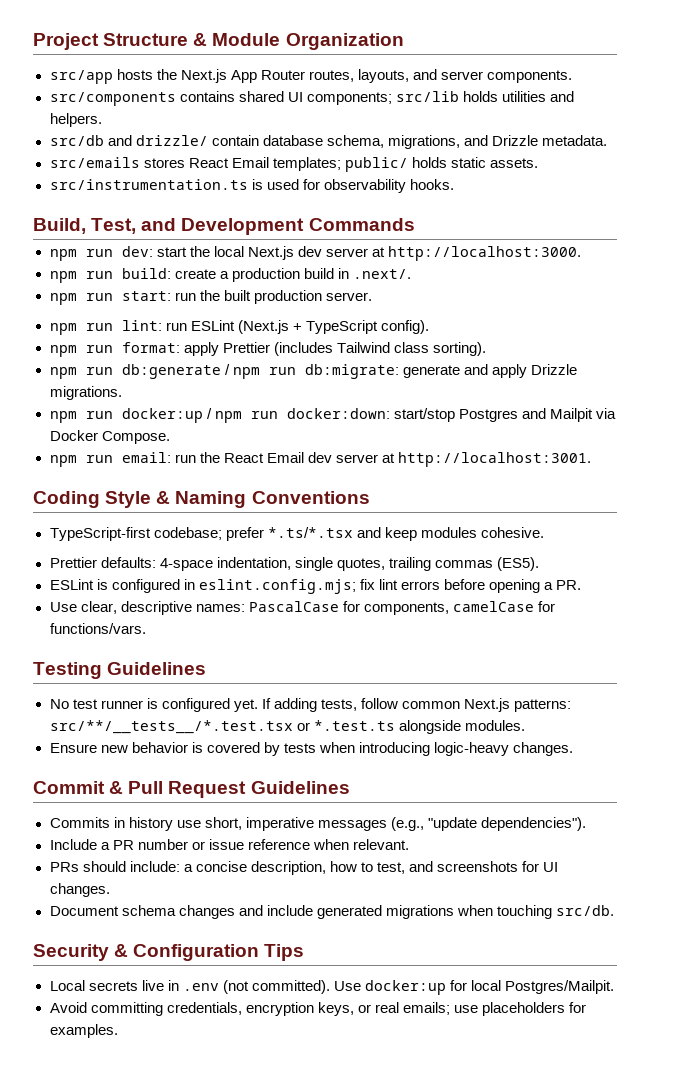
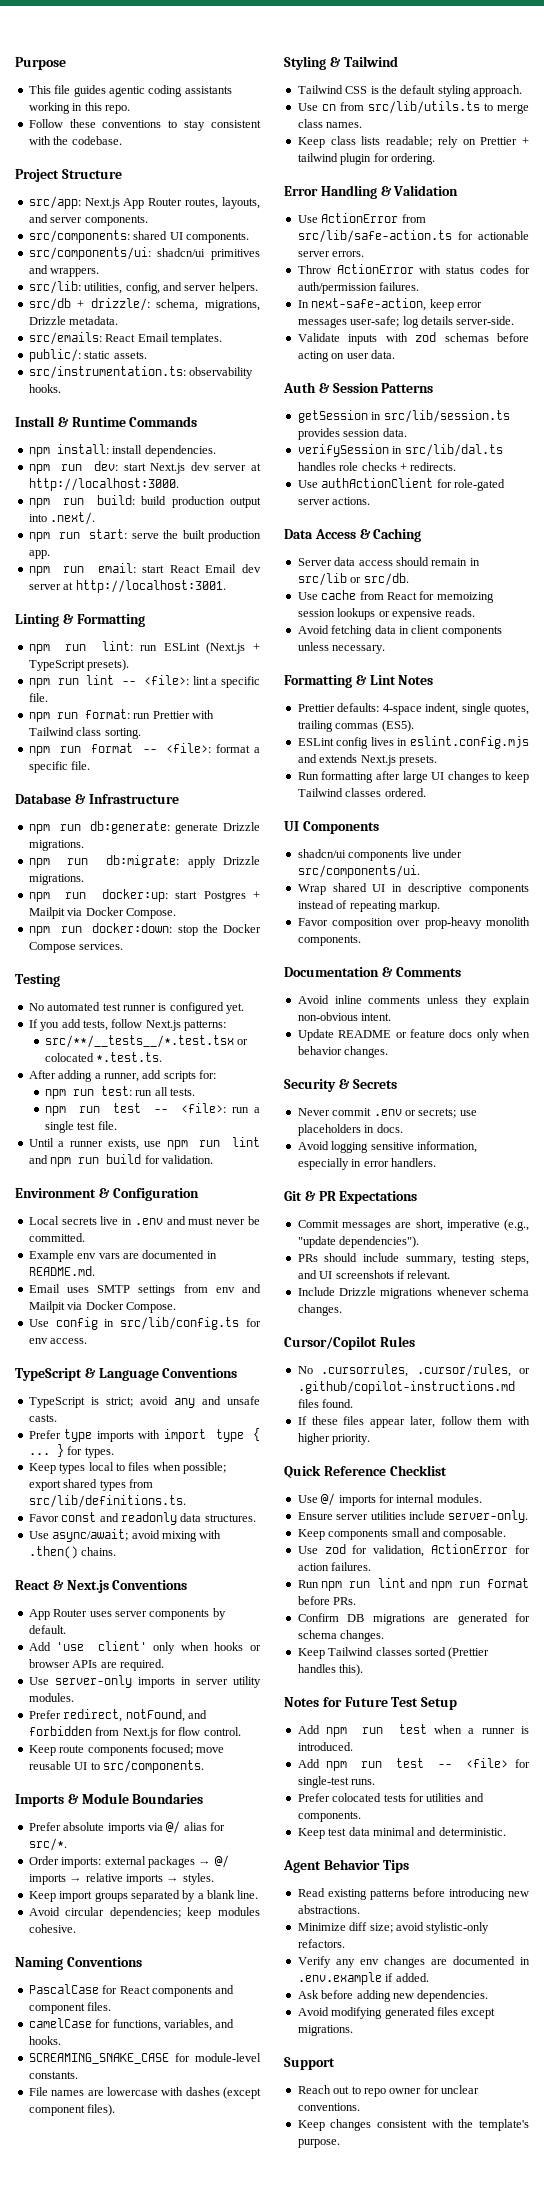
[33,33,404,50] [49,69,177,84] Project Structure & Module Organization // src/app hosts the -> [15,57,66,70] [28,85,232,97] [28,102,130,114] [28,119,261,131] [28,136,122,145] [15,169,122,182] [28,196,81,209] Purpose // This file guides agentic coding assistants working in this repo. // Follow these conventions to stay consistent with the codebase. // Project Structure // src/app:
[49,91,574,106] [49,113,102,127] [49,135,323,146] src/components contains shared UI components; src/lib holds utilities and helpers. // src/db and drizzle/ contain database -> [28,230,249,243] [28,247,260,260] [28,265,100,277] [28,281,258,294] [28,298,150,311] src/components: shared UI components. // src/components/ui: shadcn/ui primitives and wrappers. // src/lib: utilities, config, and server helpers. // src/db + drizzle/:
[463,135,488,146] and -> (260, 305) none
[49,157,538,172] [49,179,454,193] [33,218,415,235] src/emails stores React Email templates; public/ holds static assets. // src/instrumentation.ts is used for observability hooks. // Build, Test, and Development Commands -> [28,332,222,345] [28,349,147,362] [28,366,254,379] [28,384,61,393] [15,416,198,427] [28,444,216,457] src/emails: React Email templates. // public/: static assets. // src/instrumentation.ts: observability hooks. // Install & Runtime Commands // npm install: install dependencies.
[189,246,244,257] the local -> (146, 467) none
[174,268,349,282] create a production build in -> [141,496,261,508] [28,514,47,522] build production output into
[174,292,196,301] run -> [131,533,159,539] serve
[325,292,372,301] server. -> [28,550,50,559] [28,563,261,576] [28,580,226,593] [15,614,145,627] app. // npm run email: start React Email dev server at http://localhost:3001. // Linting & Formatting
[380,320,429,334] config). -> [87,659,130,671] [28,675,260,688] [28,693,48,702] presets). // npm run lint -- <file>: lint a specific file.
[183,342,333,356] apply Prettier (includes -> [133,710,214,719] run Prettier with
[432,342,486,356] [49,364,230,379] sorting). // npm run db:generate / -> [104,728,141,739] [28,743,260,756] [28,761,91,773] [15,793,179,804] [28,821,260,834] [28,840,84,851] sorting. // npm run format -- <file>: format a specific file. // Database & Infrastructure // npm run db:generate: generate Drizzle migrations. //
[402,364,488,378] generate and -> (180, 861) none
[121,408,546,423] docker:up / npm run docker:down: start/stop Postgres and -> [101,889,260,902] docker:up: start Postgres +
[121,452,591,467] [33,491,370,508] [49,527,544,541] email: run the React Email dev server at http://localhost:3001. // Coding Style & Naming Conventions // TypeScript-first codebase; prefer *.ts/*.tsx and keep modules cohesive. -> [92,923,261,936] [28,942,124,953] [15,974,60,987] [28,1002,244,1014] [28,1019,226,1031] [44,1035,249,1048] [44,1052,163,1062] [28,1070,216,1082] [44,1086,195,1099] [44,1103,260,1116] [44,1121,117,1133] [28,1137,260,1150] [28,1154,213,1167] [15,1188,199,1201] [28,1216,260,1225] [28,1233,85,1242] [28,1250,217,1262] [28,1266,95,1276] [28,1284,261,1296] [28,1301,176,1313] [28,1317,261,1330] [28,1338,88,1344] [15,1368,238,1381] [28,1396,260,1408] [28,1414,57,1422] [28,1428,260,1442] [28,1444,114,1458] [28,1462,226,1474] [28,1479,153,1491] [28,1495,186,1508] [28,1512,256,1525] [28,1529,222,1542] [28,1546,117,1559] [15,1580,188,1593] [28,1608,226,1620] [28,1625,66,1634] [28,1641,261,1654] [28,1659,164,1671] [28,1675,261,1688] [28,1693,74,1702] [28,1709,207,1722] [28,1726,241,1739] [28,1744,225,1756] [28,1760,204,1773] [15,1793,204,1807] [28,1821,225,1834] [28,1838,67,1851] [28,1855,229,1868] [28,1873,214,1885] [28,1890,259,1902] [28,1907,260,1919] [28,1924,76,1933] [15,1957,142,1970] [28,1984,235,1997] [28,2002,112,2014] [28,2018,235,2031] [28,2036,61,2045] [28,2053,261,2064] [28,2071,78,2079] [28,2087,261,2099] [28,2104,116,2116] [284,56,398,70] [297,85,522,97] [297,101,529,114] [297,119,363,128] [297,136,529,148] [297,153,435,165] [284,185,459,199] [297,213,426,223] [297,230,529,243] [297,251,365,257] [297,264,530,274] [297,282,420,294] [297,298,482,311] [297,316,515,328] [297,332,529,345] [297,350,395,362] [283,382,434,393] [297,410,510,423] [297,428,407,440] [297,444,503,457] [297,462,457,471] [297,478,505,491] [297,497,371,505] [284,528,422,542] [297,557,480,566] [297,573,409,586] [297,590,494,603] [297,608,476,620] [297,625,502,637] [297,642,386,654] [284,675,434,688] docker:down: stop the Docker Compose services. // Testing // No automated test runner is configured yet. // If you add tests, follow Next.js patterns: // src/**/__tests__/*.test.tsx or colocated *.test.ts. // After adding a runner, add scripts for: // npm run test: run all tests. // npm run test -- <file>: run a single test file. // Until a runner exists, use npm run lint and npm run build for validation. // Environment & Configuration // Local secrets live in .env and must never be committed. // Example env vars are documented in README.md. // Email uses SMTP settings from env and Mailpit via Docker Compose. // Use config in src/lib/config.ts for env access. // TypeScript & Language Conventions // TypeScript is strict; avoid any and unsafe casts. // Prefer type imports with import type { ... } for types. // Keep types local to files when possible; export shared types from src/lib/definitions.ts. // Favor const and readonly data structures. // Use async/await; avoid mixing with .then() chains. // React & Next.js Conventions // App Router uses server components by default. // Add 'use client' only when hooks or browser APIs are required. // Use server-only imports in server utility modules. // Prefer redirect, notFound, and forbidden from Next.js for flow control. // Keep route components focused; move reusable UI to src/components. // Imports & Module Boundaries // Prefer absolute imports via @/ alias for src/*. // Order imports: external packages → @/ imports → relative imports → styles. // Keep import groups separated by a blank line. // Avoid circular dependencies; keep modules cohesive. // Naming Conventions // PascalCase for React components and component files. // camelCase for functions, variables, and hooks. // SCREAMING_SNAKE_CASE for module-level constants. // File names are lowercase with dashes (except component files). // Styling & Tailwind // Tailwind CSS is the default styling approach. // Use cn from src/lib/utils.ts to merge class names. // Keep class lists readable; rely on Prettier + tailwind plugin for ordering. // Error Handling & Validation // Use ActionError from src/lib/safe-action.ts for actionable server errors. // Throw ActionError with status codes for auth/permission failures. // In next-safe-action, keep error messages user-safe; log details server-side. // Validate inputs with zod schemas before acting on user data. // Auth & Session Patterns // getSession in src/lib/session.ts provides session data. // verifySession in src/lib/dal.ts handles role checks + redirects. // Use authActionClient for role-gated server actions. // Data Access & Caching // Server data access should remain in src/lib or src/db. // Use cache from React for memoizing session lookups or expensive reads. // Avoid fetching data in client components unless necessary. // Formatting & Lint Notes
[216,557,291,570] indentation, -> [425,703,459,715] indent,
[96,579,582,594] [49,601,555,615] [49,623,146,634] [33,662,207,679] [49,698,572,712] [49,720,525,734] [49,742,574,756] [33,781,350,798] [49,817,201,831] is configured in eslint.config.mjs; fix lint errors before opening a PR. // Use clear, descriptive names: PascalCase for components, camelCase for functions/vars. // Testing Guidelines // No test runner is configured yet. If adding tests, follow common Next.js patterns: src/**/__tests__/*.test.tsx or *.test.ts alongside modules. // Ensure new behavior is covered by tests when introducing logic-heavy changes. // Commit & Pull Request Guidelines // Commits in history use -> [336,736,529,749] [297,754,437,766] [297,771,529,783] [297,788,426,797] [284,821,379,834] [297,849,462,861] [297,865,420,878] [297,883,529,895] [297,900,440,912] [297,917,530,929] [297,935,361,946] [284,967,461,977] [297,995,530,1007] [297,1012,392,1021] [297,1029,530,1041] [297,1046,389,1058] [284,1079,397,1092] [297,1108,477,1118] [297,1124,403,1136] [297,1141,477,1153] [297,1158,436,1170] [284,1191,418,1204] [297,1220,412,1231] config lives in eslint.config.mjs and extends Next.js presets. // Run formatting after large UI changes to keep Tailwind classes ordered. // UI Components // shadcn/ui components live under src/components/ui. // Wrap shared UI in descriptive components instead of repeating markup. // Favor composition over prop-heavy monolith components. // Documentation & Comments // Avoid inline comments unless they explain non-obvious intent. // Update README or feature docs only when behavior changes. // Security & Secrets // Never commit .env or secrets; use placeholders in docs. // Avoid logging sensitive information, especially in error handlers. // Git & PR Expectations // Commit messages are
[317,820,387,831] messages -> (500, 1225) none
[49,839,409,850] [49,861,559,875] [49,883,110,897] [49,905,614,919] [33,944,305,961] [49,980,615,995] [49,1002,586,1016] [49,1024,118,1038] Include a PR number or issue reference when relevant. // PRs should include: a concise description, how to test, and screenshots for UI changes. // Document schema changes and include generated migrations when touching src/db. // Security & Configuration Tips // Local secrets live in .env (not committed). Use docker:up for local Postgres/Mailpit. // Avoid committing credentials, encryption keys, or real emails; use placeholders for examples. -> [297,1253,529,1265] [297,1270,451,1279] [297,1287,529,1299] [297,1304,342,1316] [284,1336,415,1350] [297,1364,530,1377] [297,1381,515,1394] [297,1399,354,1408] [297,1416,530,1428] [297,1433,371,1445] [284,1465,447,1478] [297,1493,482,1506] [297,1510,529,1523] [297,1528,507,1540] [297,1544,530,1557] [297,1562,372,1571] [297,1578,529,1591] [297,1596,357,1605] [297,1613,530,1625] [297,1630,385,1642] [297,1647,490,1659] [297,1664,364,1676] [284,1697,458,1710] [297,1724,529,1737] [297,1742,353,1751] [297,1758,530,1771] [297,1776,376,1788] [297,1793,484,1802] [297,1811,361,1822] [297,1827,506,1839] [283,1859,409,1873] [297,1888,529,1900] [297,1905,360,1914] [297,1922,490,1934] [297,1939,345,1948] [297,1956,530,1968] [297,1972,429,1985] [297,1990,489,2002] [297,2007,496,2019] [297,2025,353,2036] [284,2057,335,2070] [297,2085,479,2097] [297,2103,360,2111] [297,2119,529,2131] [297,2139,340,2148] PRs should include summary, testing steps, and UI screenshots if relevant. // Include Drizzle migrations whenever schema changes. // Cursor/Copilot Rules // No .cursorrules, .cursor/rules, or .github/copilot-instructions.md files found. // If these files appear later, follow them with higher priority. // Quick Reference Checklist // Use @/ imports for internal modules. // Ensure server utilities include server-only. // Keep components small and composable. // Use zod for validation, ActionError for action failures. // Run npm run lint and npm run format before PRs. // Confirm DB migrations are generated for schema changes. // Keep Tailwind classes sorted (Prettier handles this). // Notes for Future Test Setup // Add npm run test when a runner is introduced. // Add npm run test -- <file> for single-test runs. // Prefer colocated tests for utilities and components. // Keep test data minimal and deterministic. // Agent Behavior Tips // Read existing patterns before introducing new abstractions. // Minimize diff size; avoid stylistic-only refactors. // Verify any env changes are documented in .env.example if added. // Ask before adding new dependencies. // Avoid modifying generated files except migrations. // Support // Reach out to repo owner for unclear conventions. // Keep changes consistent with the template's purpose.

